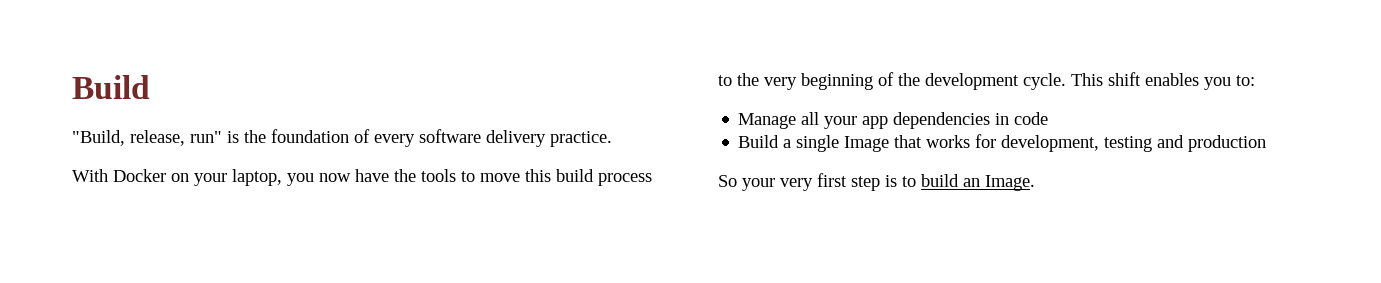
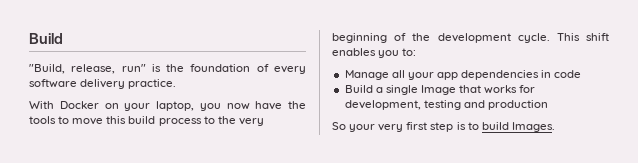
[963,175,1035,191] an Image. -> [511,122,555,132] Images.

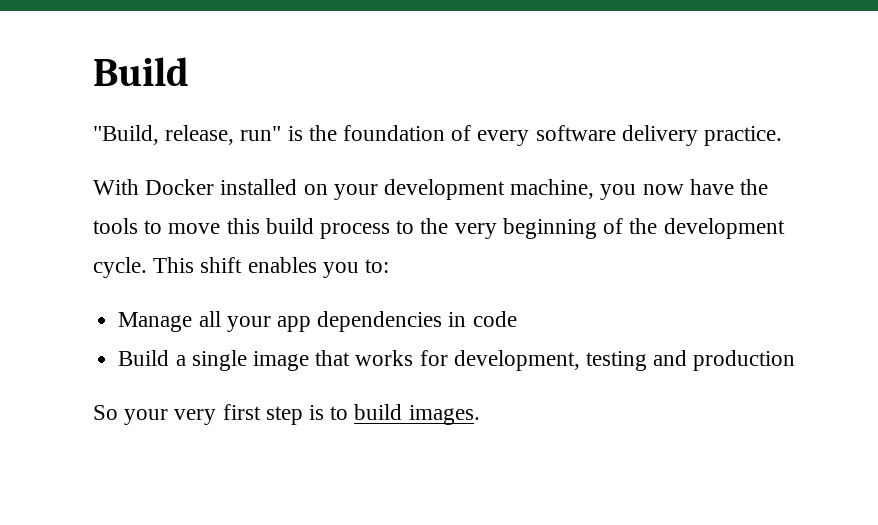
(99, 105) none -> [220,179,298,195] installed
[156,101,194,111] laptop, -> [384,179,595,200] development machine,
[420,85,456,95] Image -> [252,351,309,371] image
[511,122,555,132] Images. -> [408,405,480,425] images.

